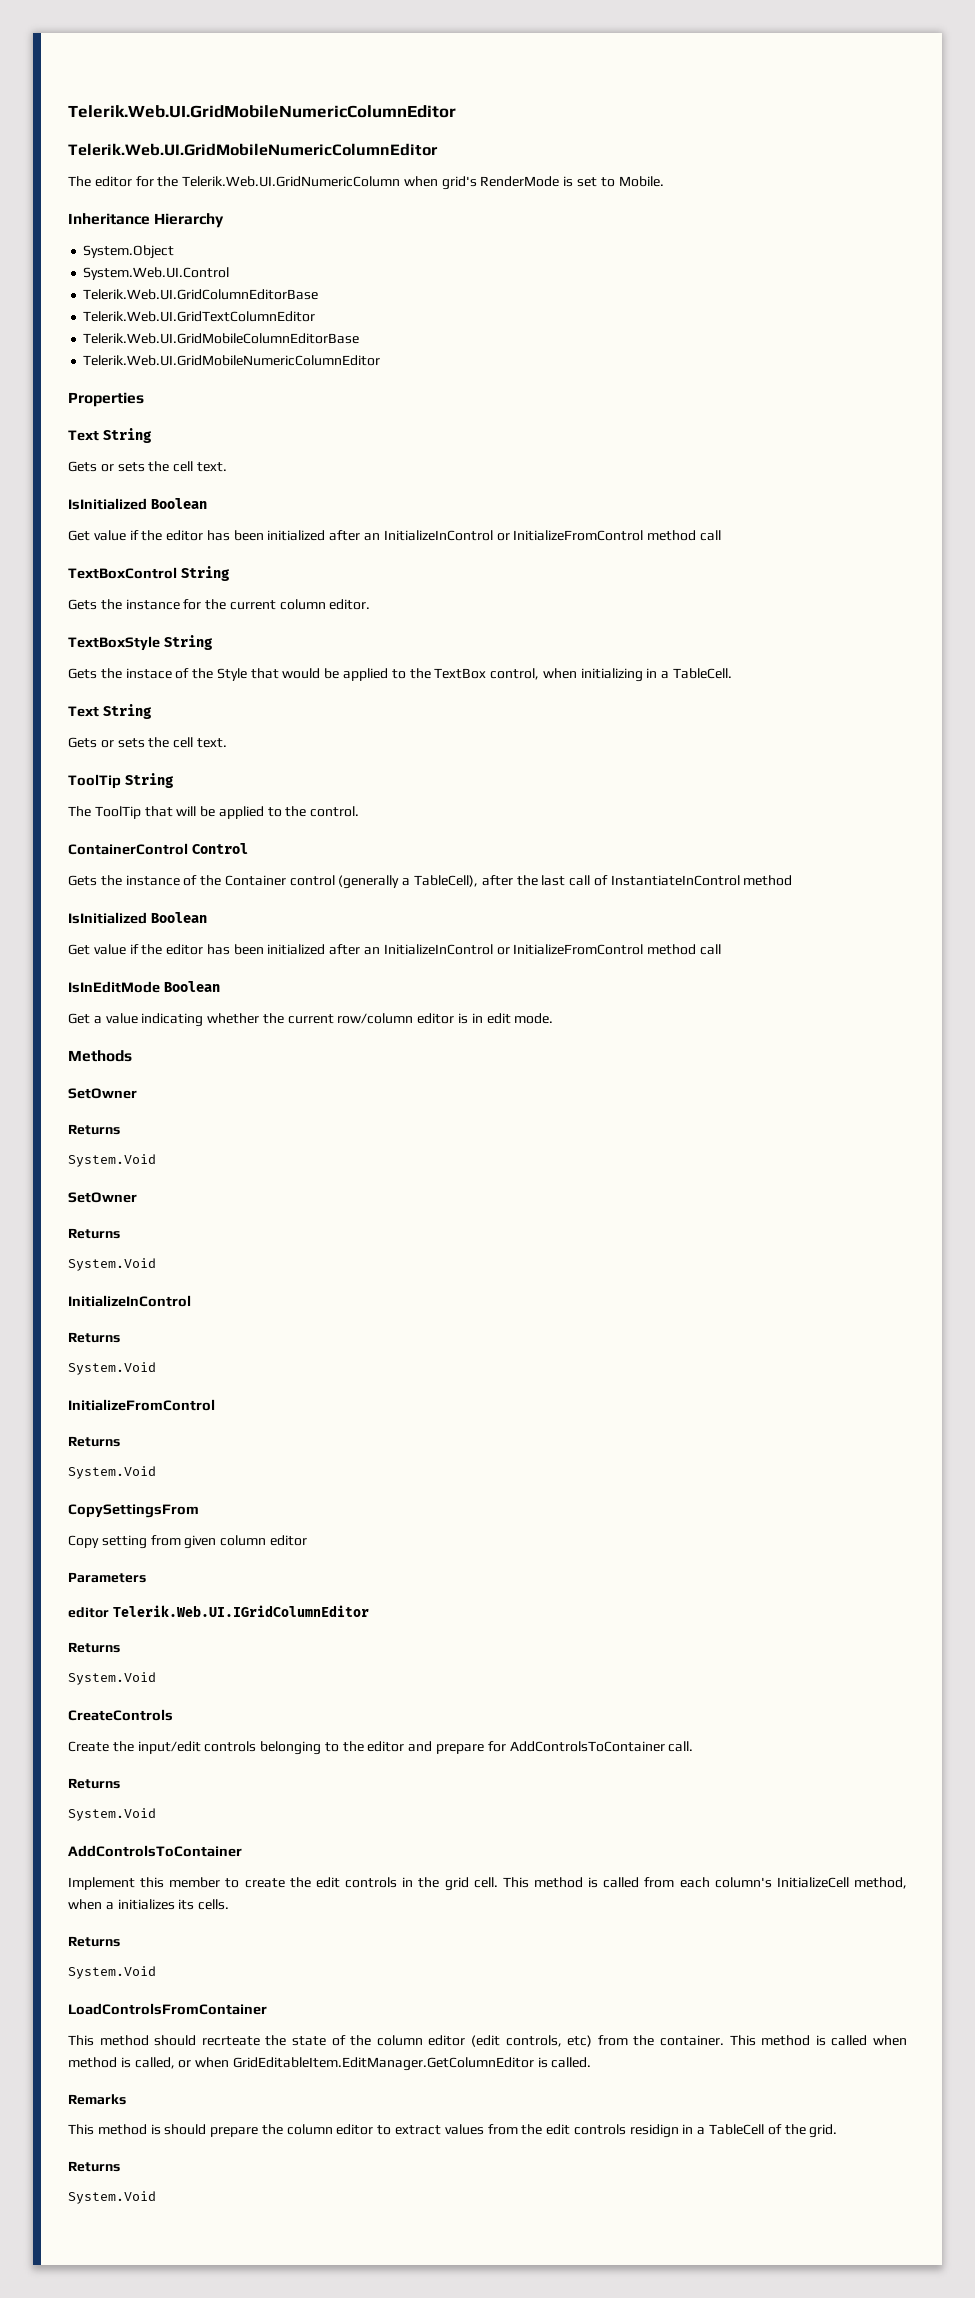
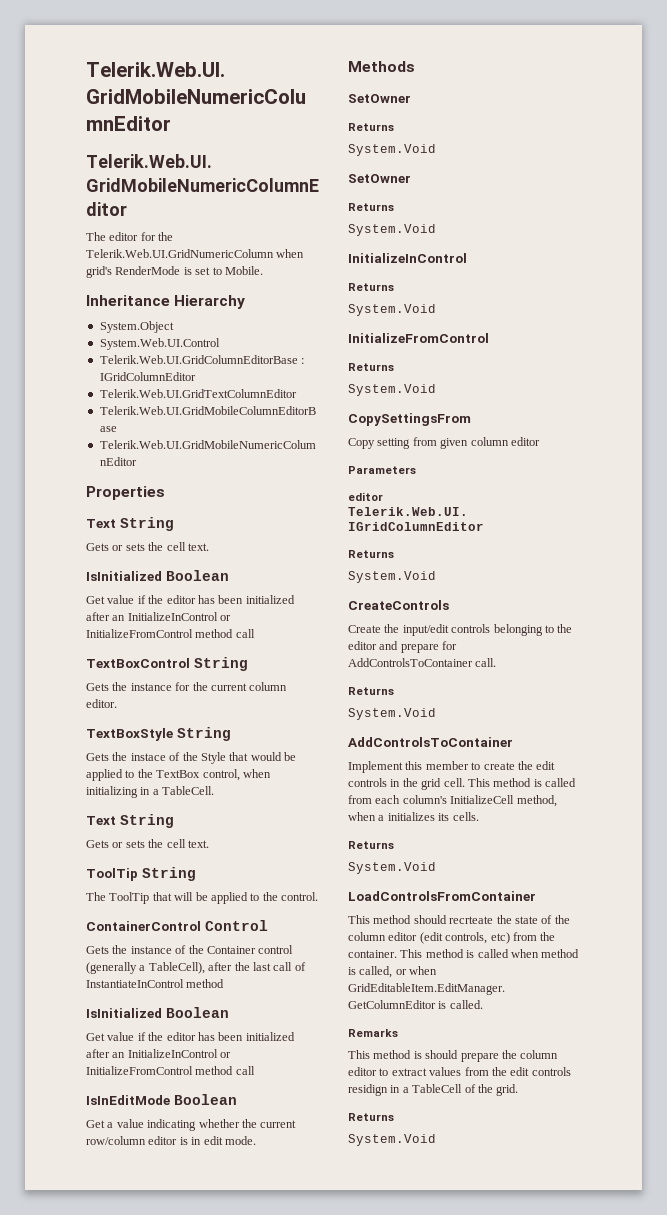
(319, 294) none -> [301,358,305,364] [99,372,196,381] : IGridColumnEditor

